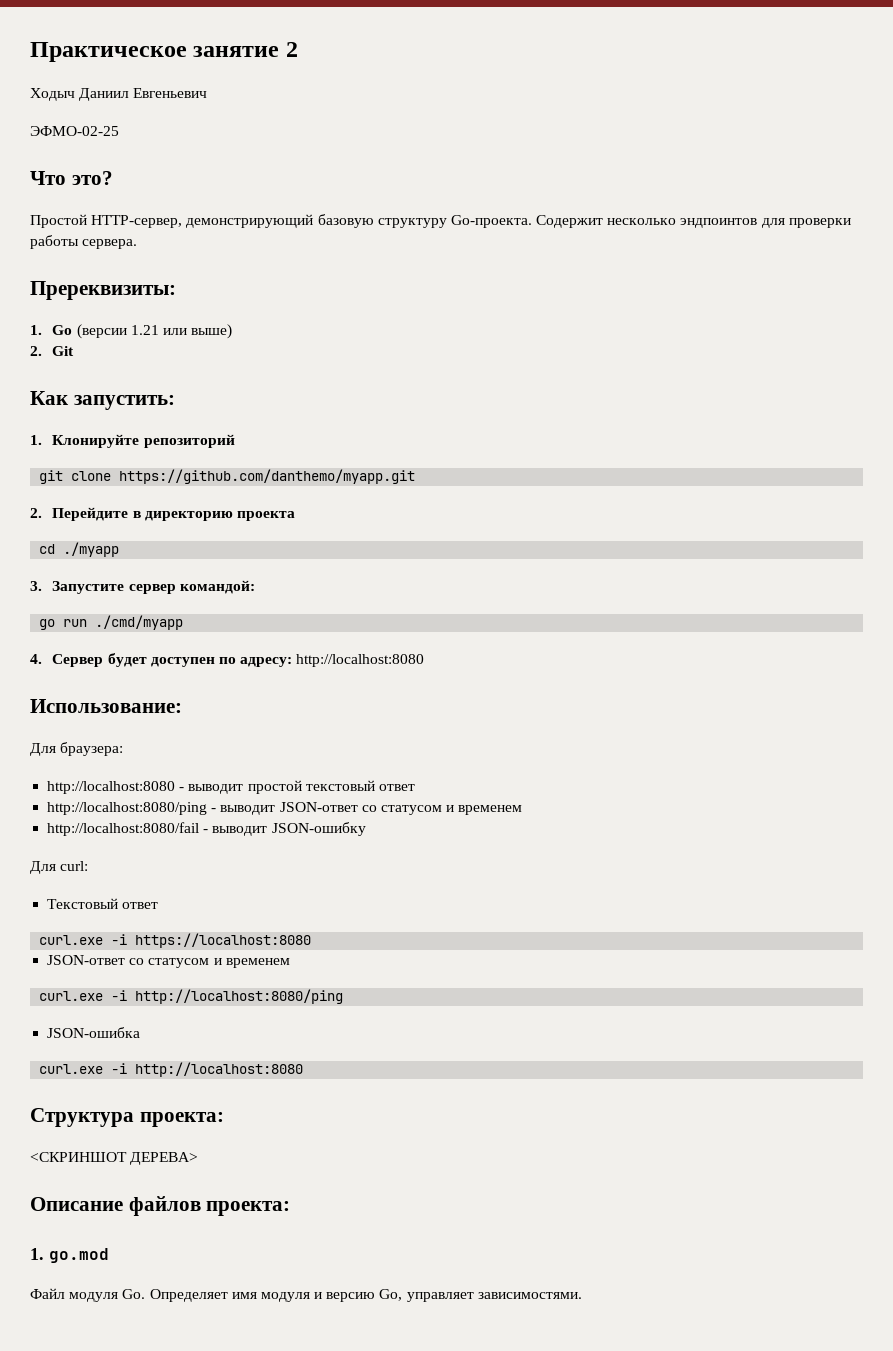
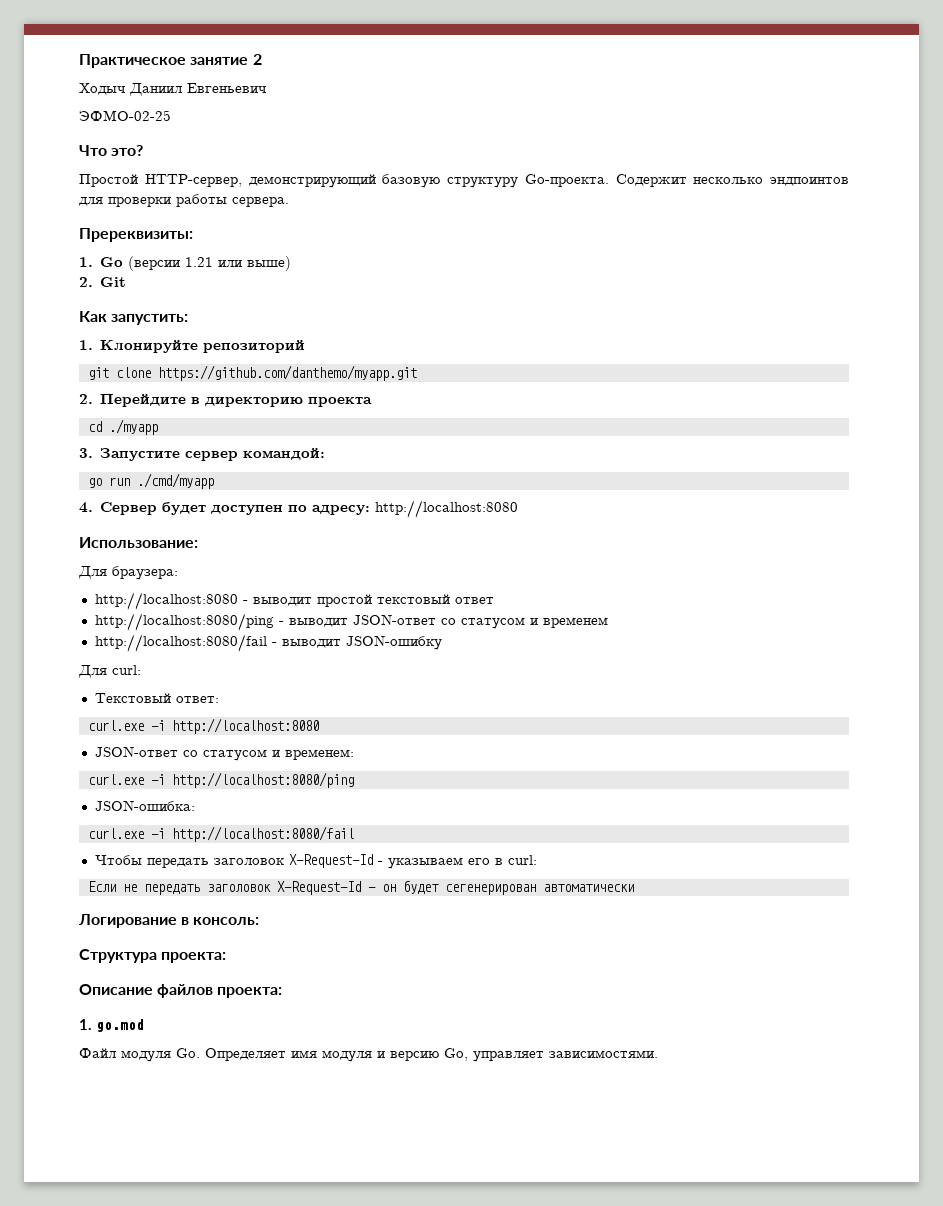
[122,902,159,909] [39,933,312,948] [47,955,290,968] ответ // curl.exe -i https://localhost:8080 // JSON-ответ со статусом и временем -> [175,696,219,703] [87,718,319,734] [94,746,354,761] ответ: // curl.exe -i http://localhost:8080 // JSON-ответ со статусом и временем:
[47,1027,141,1038] [39,1062,304,1077] JSON-ошибка // curl.exe -i http://localhost:8080 -> [94,800,195,811] [87,826,354,842] [94,854,537,869] [87,880,634,895] [78,914,260,928] JSON-ошибка: // curl.exe -i http://localhost:8080/fail // Чтобы передать заголовок X-Request-Id - указываем его в curl: // Если не передать заголовок X-Request-Id - он будет сегенерирован автоматически // Логирование в консоль:
[30,1152,199,1165] // <СКРИНШОТ ДЕРЕВА> -> (227, 957) none

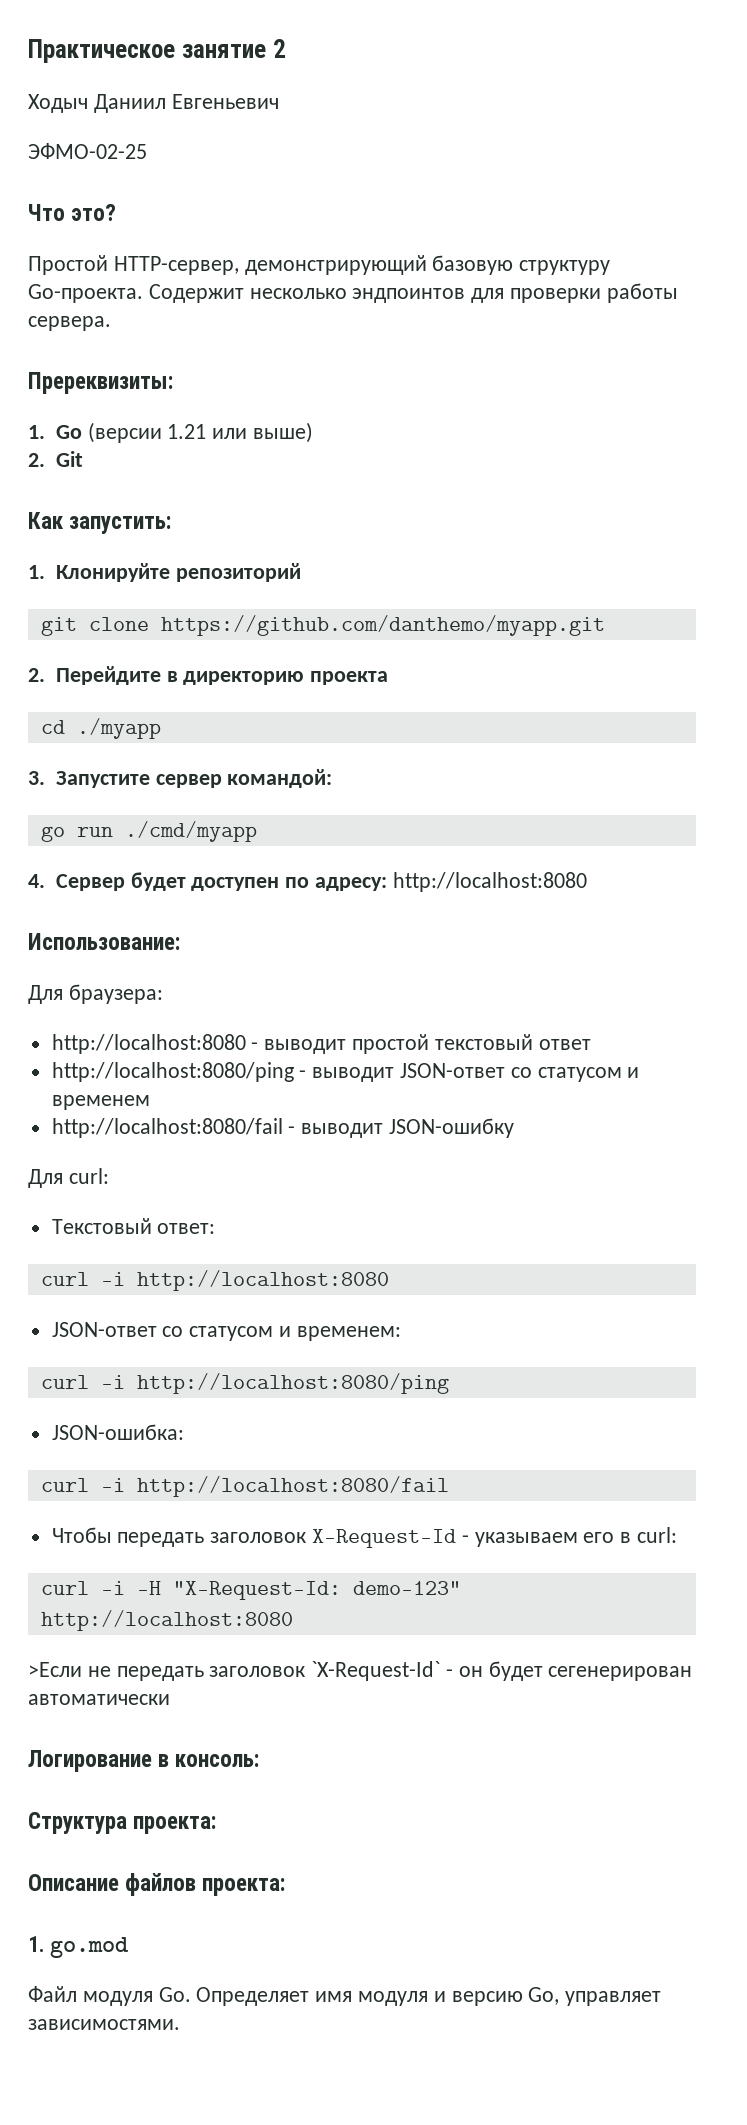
[87,720,144,731] curl.exe -> [40,1272,89,1286] curl
[87,774,144,785] curl.exe -> [40,1375,89,1389] curl
[87,828,144,839] curl.exe -> [40,1478,89,1492] curl
[87,881,116,892] Если -> [40,1581,461,1600] [40,1610,293,1631] [28,1662,82,1677] curl -i -H "X-Request-Id: demo-123" http://localhost:8080 // >Если
[276,881,361,895] X-Request-Id -> [311,1661,441,1681] `X-Request-Id`

